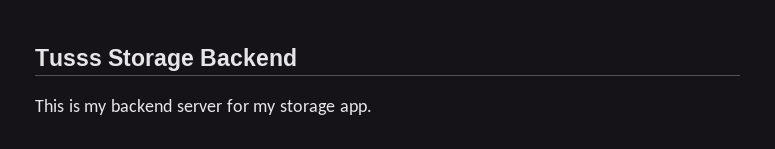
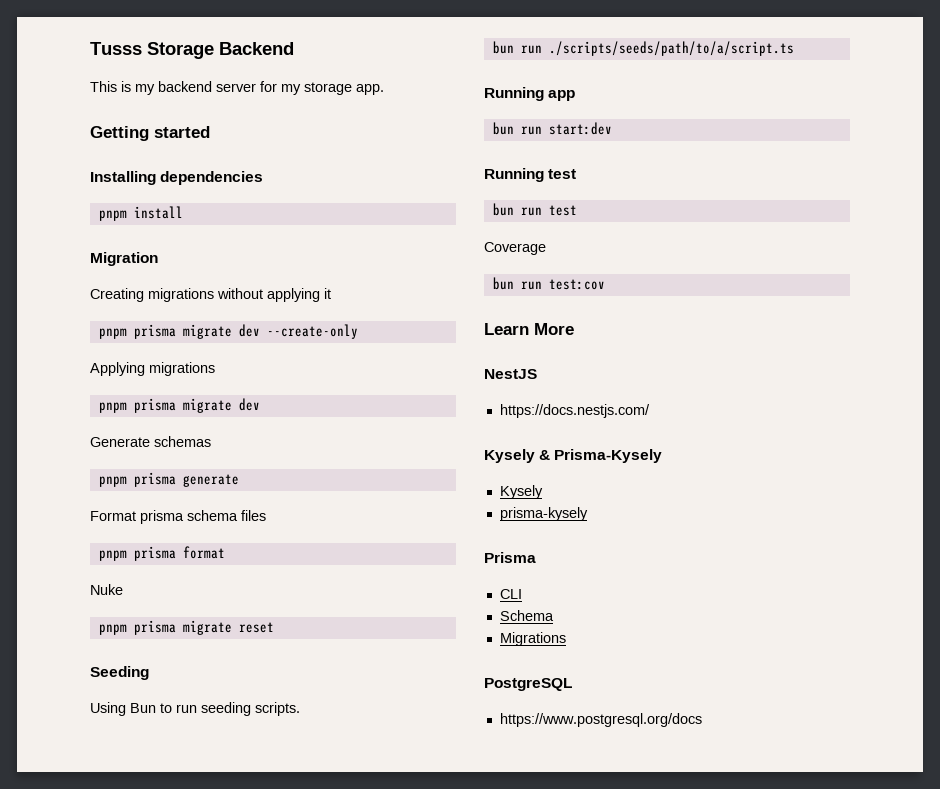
(372, 109) none -> [90,126,210,141] [90,171,264,185] [98,206,183,221] [90,252,158,266] [90,288,331,302] [98,324,358,339] [90,362,215,376] [98,398,260,413] [90,436,211,447] [98,472,239,487] [90,510,266,524] [98,546,225,561] [90,584,123,595] [98,620,274,635] [90,666,149,680] [90,702,300,716] [492,41,794,56] [484,87,576,101] [492,122,612,135] [484,168,577,182] [492,203,577,216] [484,242,546,255] [492,277,605,290] [484,323,574,335] [484,369,537,379] [499,404,650,418] [484,449,663,463] [499,485,543,499] [499,507,588,521] [484,552,536,563] [499,589,522,599] [499,610,554,621] [499,632,566,646] [484,678,572,691] [499,713,702,727] // Getting started // Installing dependencies // pnpm install // Migration // Creating migrations without applying it // pnpm prisma migrate dev --create-only // Applying migrations // pnpm prisma migrate dev // Generate schemas // pnpm prisma generate // Format prisma schema files // pnpm prisma format // Nuke // pnpm prisma migrate reset // Seeding // Using Bun to run seeding scripts. // bun run ./scripts/seeds/path/to/a/script.ts // Running app // bun run start:dev // Running test // bun run test // Coverage // bun run test:cov // Learn More // NestJS // https://docs.nestjs.com/ // Kysely & Prisma-Kysely // Kysely // prisma-kysely // Prisma // CLI // Schema // Migrations // PostgreSQL // https://www.postgresql.org/docs

